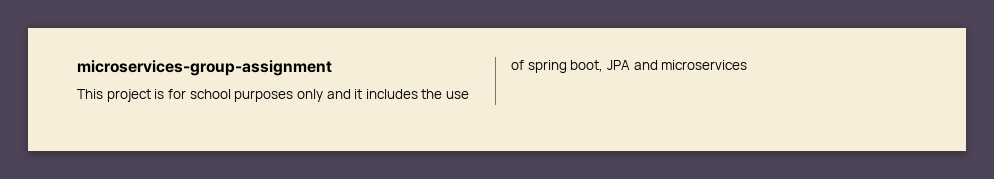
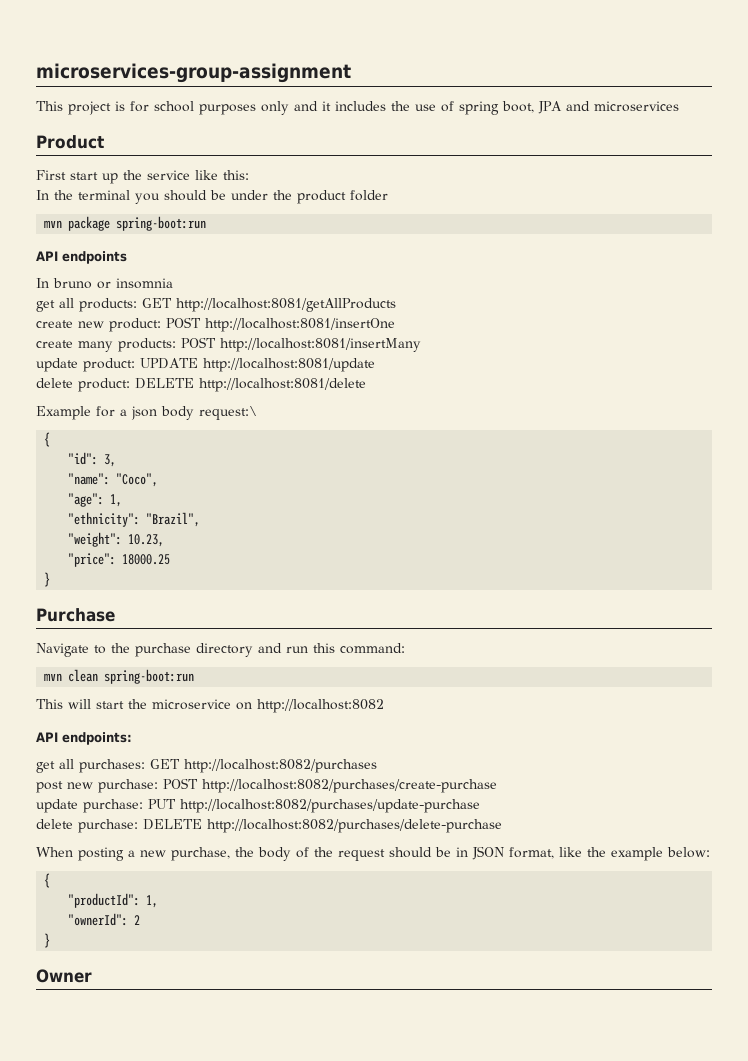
(748, 65) none -> [36,135,104,149] [36,170,249,184] [36,190,388,204] [44,216,207,231] [36,251,127,264] [36,278,173,289] [36,298,396,312] [36,317,395,332] [36,337,421,352] [36,358,375,372] [36,378,366,392] [36,406,257,420] [44,432,51,447] [68,452,117,467] [68,473,159,487] [68,493,123,507] [68,512,201,527] [68,532,165,547] [68,553,171,567] [44,572,51,587] [36,608,115,622] [36,643,405,657] [44,669,195,684] [36,699,384,713] [36,732,132,745] [36,759,377,773] [36,778,497,793] [36,799,480,813] [36,819,502,833] [36,846,710,861] [44,873,51,888] [68,893,159,908] [68,913,141,926] [44,933,51,948] [36,969,92,983] // Product // First start up the service like this: // In the terminal you should be under the product folder // mvn package spring-boot:run // API endpoints // In bruno or insomnia // get all products: GET http://localhost:8081/getAllProducts // create new product: POST http://localhost:8081/insertOne // create many products: POST http://localhost:8081/insertMany // update product: UPDATE http://localhost:8081/update // delete product: DELETE http://localhost:8081/delete // Example for a json body request:\ // { // "id": 3, // "name": "Coco", // "age": 1, // "ethnicity": "Brazil", // "weight": 10.23, // "price": 18000.25 // } // Purchase // Navigate to the purchase directory and run this command: // mvn clean spring-boot:run // This will start the microservice on http://localhost:8082 // API endpoints: // get all purchases: GET http://localhost:8082/purchases // post new purchase: POST http://localhost:8082/purchases/create-purchase // update purchase: PUT http://localhost:8082/purchases/update-purchase // delete purchase: DELETE http://localhost:8082/purchases/delete-purchase // When posting a new purchase, the body of the request should be in JSON format, like the example below: // { // "productId": 1, // "ownerId": 2 // } // Owner

